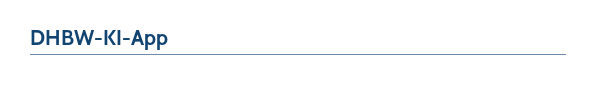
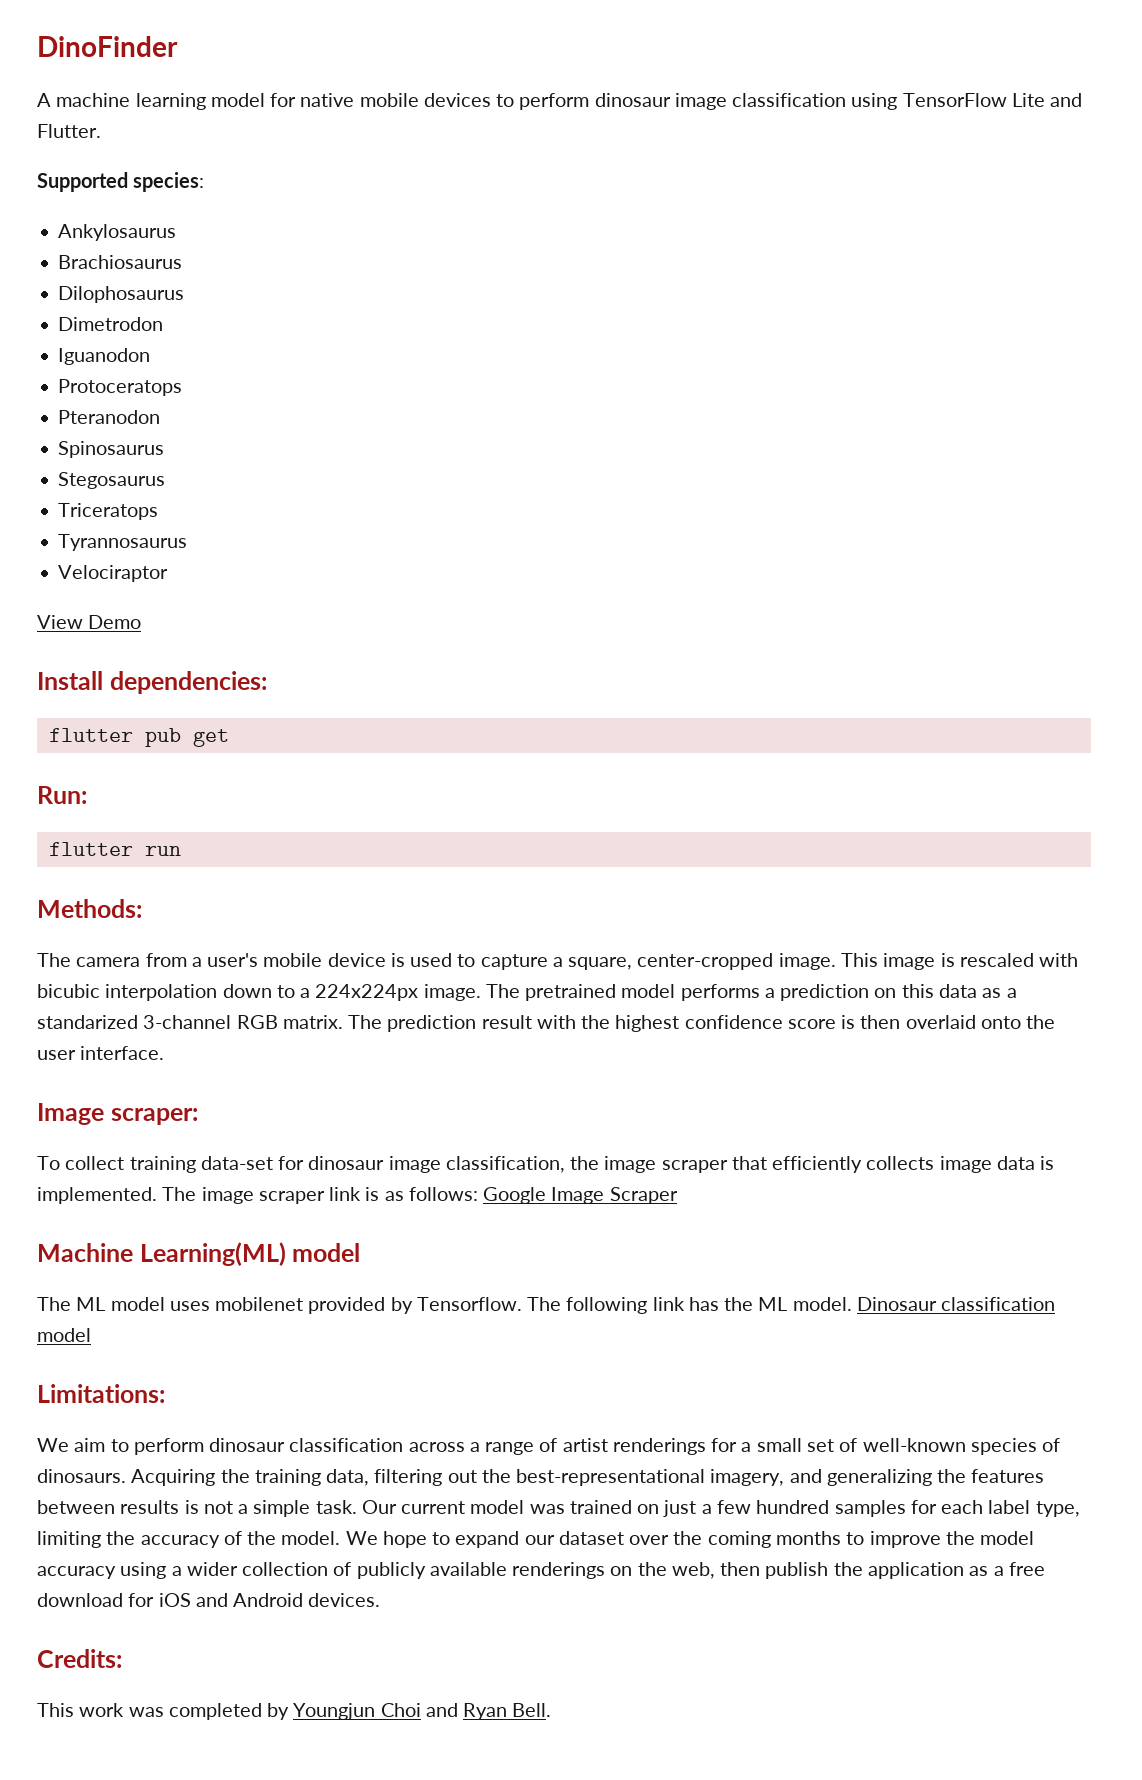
[30,30,168,50] DHBW-KI-App -> [37,36,178,57] [37,93,1083,110] [37,124,101,138] [37,172,205,192] [58,224,177,241] [58,255,183,269] [58,286,185,303] [58,317,164,331] [58,348,151,365] [58,379,183,396] [58,410,161,424] [58,441,165,458] [58,472,166,489] [58,503,159,520] [58,534,188,551] [58,565,169,582] [37,615,142,629] [37,671,267,694] [48,728,229,747] [37,786,87,804] [48,842,181,856] [37,899,142,918] [37,953,1079,970] [37,984,1017,1001] [37,1015,1056,1032] [37,1046,165,1060] [37,1103,198,1125] [37,1156,1055,1173] [37,1187,678,1204] [37,1242,361,1266] [37,1297,1056,1314] [37,1328,91,1342] [37,1384,165,1403] [37,1438,1061,1455] [37,1469,1045,1486] [37,1500,1080,1517] [37,1531,1035,1548] [37,1562,1045,1579] [37,1593,381,1607] [37,1649,122,1668] [37,1703,552,1720] DinoFinder // A machine learning model for native mobile devices to perform dinosaur image classification using TensorFlow Lite and Flutter. // Supported species: // Ankylosaurus // Brachiosaurus // Dilophosaurus // Dimetrodon // Iguanodon // Protoceratops // Pteranodon // Spinosaurus // Stegosaurus // Triceratops // Tyrannosaurus // Velociraptor // View Demo // Install dependencies: // flutter pub get // Run: // flutter run // Methods: // The camera from a user's mobile device is used to capture a square, center-cropped image. This image is rescaled with bicubic interpolation down to a 224x224px image. The pretrained model performs a prediction on this data as a standarized 3-channel RGB matrix. The prediction result with the highest confidence score is then overlaid onto the user interface. // Image scraper: // To collect training data-set for dinosaur image classification, the image scraper that efficiently collects image data is implemented. The image scraper link is as follows: Google Image Scraper // Machine Learning(ML) model // The ML model uses mobilenet provided by Tensorflow. The following link has the ML model. Dinosaur classification model // Limitations: // We aim to perform dinosaur classification across a range of artist renderings for a small set of well-known species of dinosaurs. Acquiring the training data, filtering out the best-representational imagery, and generalizing the features between results is not a simple task. Our current model was trained on just a few hundred samples for each label type, limiting the accuracy of the model. We hope to expand our dataset over the coming months to improve the model accuracy using a wider collection of publicly available renderings on the web, then publish the application as a free download for iOS and Android devices. // Credits: // This work was completed by Youngjun Choi and Ryan Bell.

